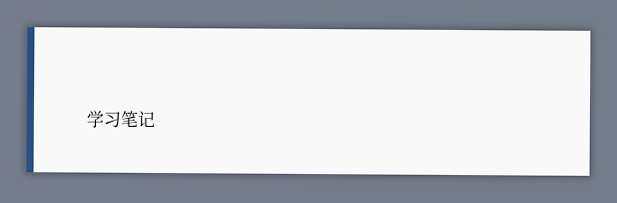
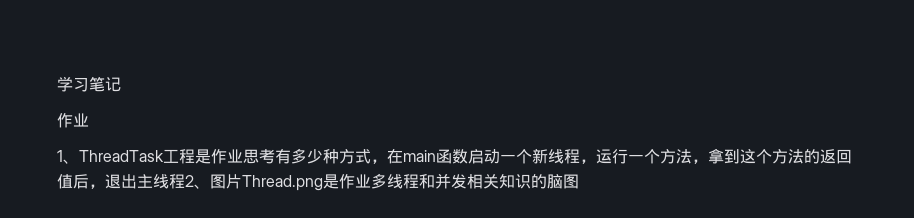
(155, 118) none -> [57,113,89,128] [57,148,852,164] [57,173,579,191] // 作业 // 1、ThreadTask工程是作业思考有多少种方式，在main函数启动一个新线程，运行一个方法，拿到这个方法的返回值后，退出主线程2、图片Thread.png是作业多线程和并发相关知识的脑图

